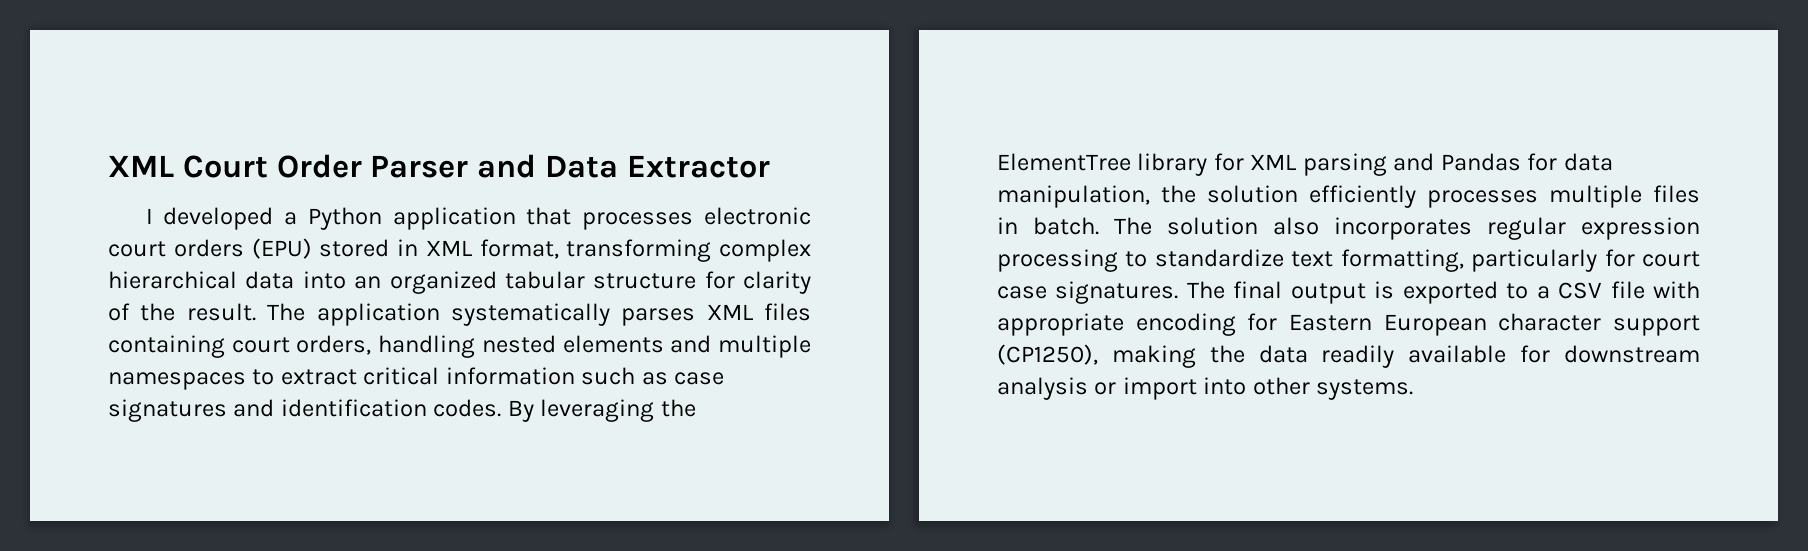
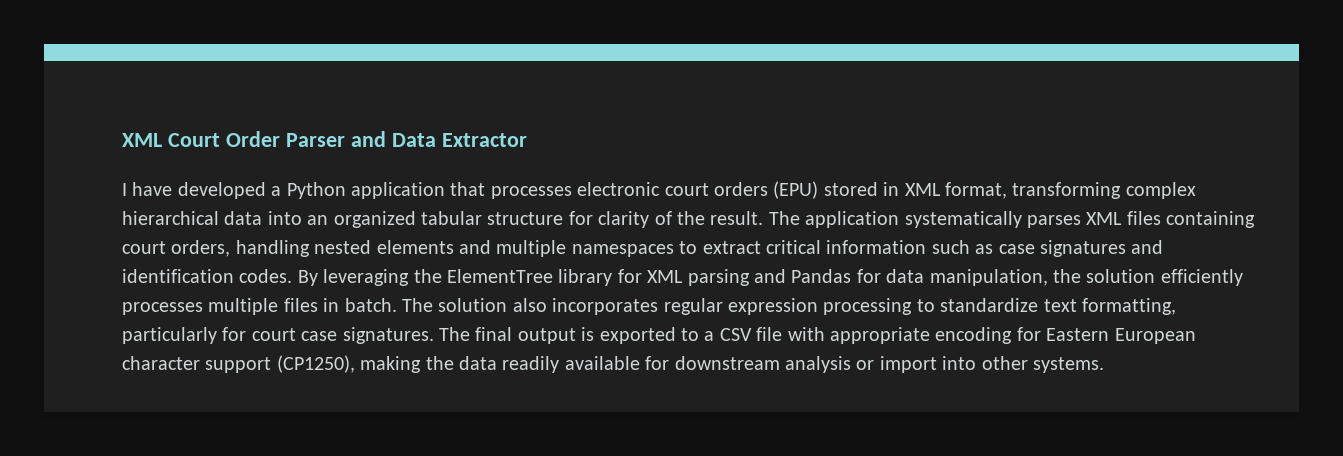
(153, 216) none -> [132,182,173,196] have

